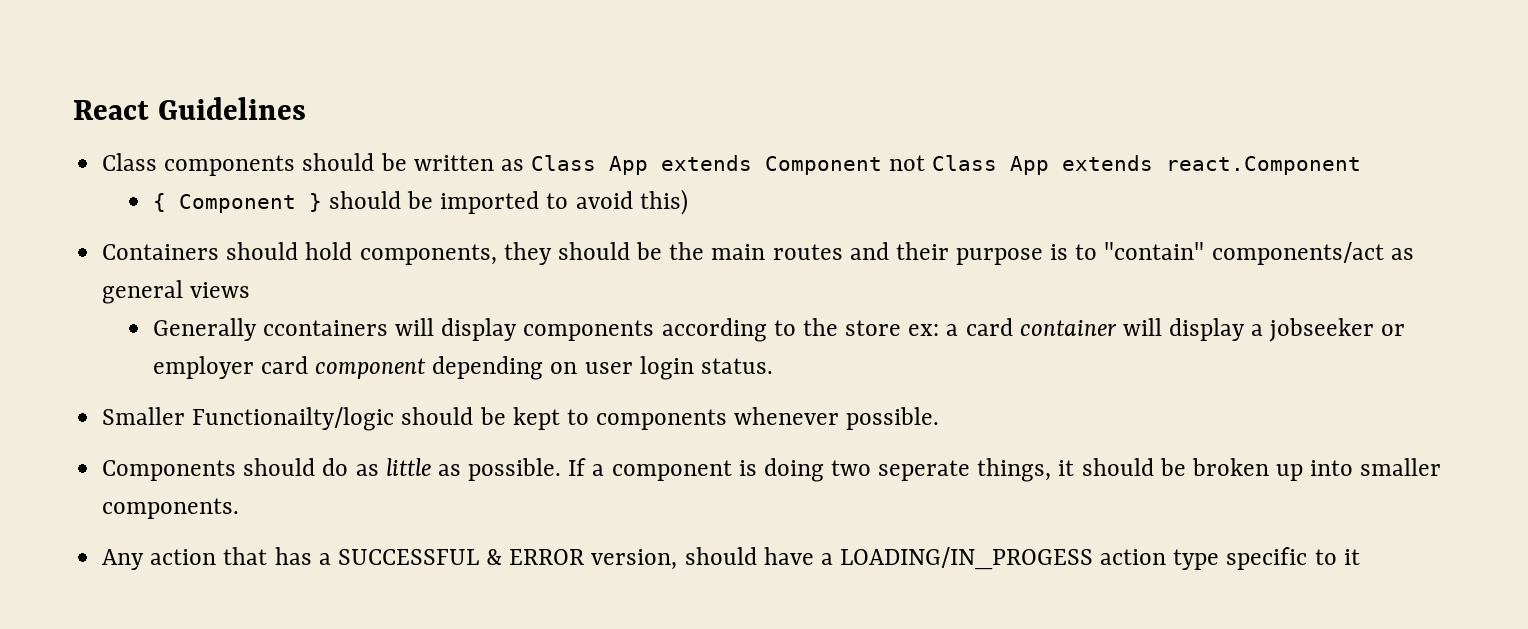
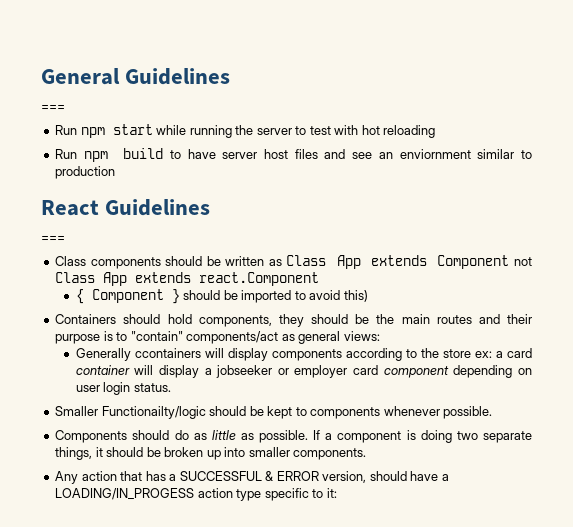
(73, 110) none -> [41,68,231,85] [41,105,65,111] [55,124,436,138] [55,148,532,162] [55,166,116,179] General Guidelines // === // Run npm start while running the server to test with hot reloading // Run npm build to have server host files and see an enviornment similar to production //
(307, 108) none -> [41,236,65,242] // ===
[190,282,251,298] views -> [343,331,380,341] views:
[878,460,971,481] seperate -> [482,431,532,443] separate
[1343,549,1360,565] it -> [326,488,337,498] it:

